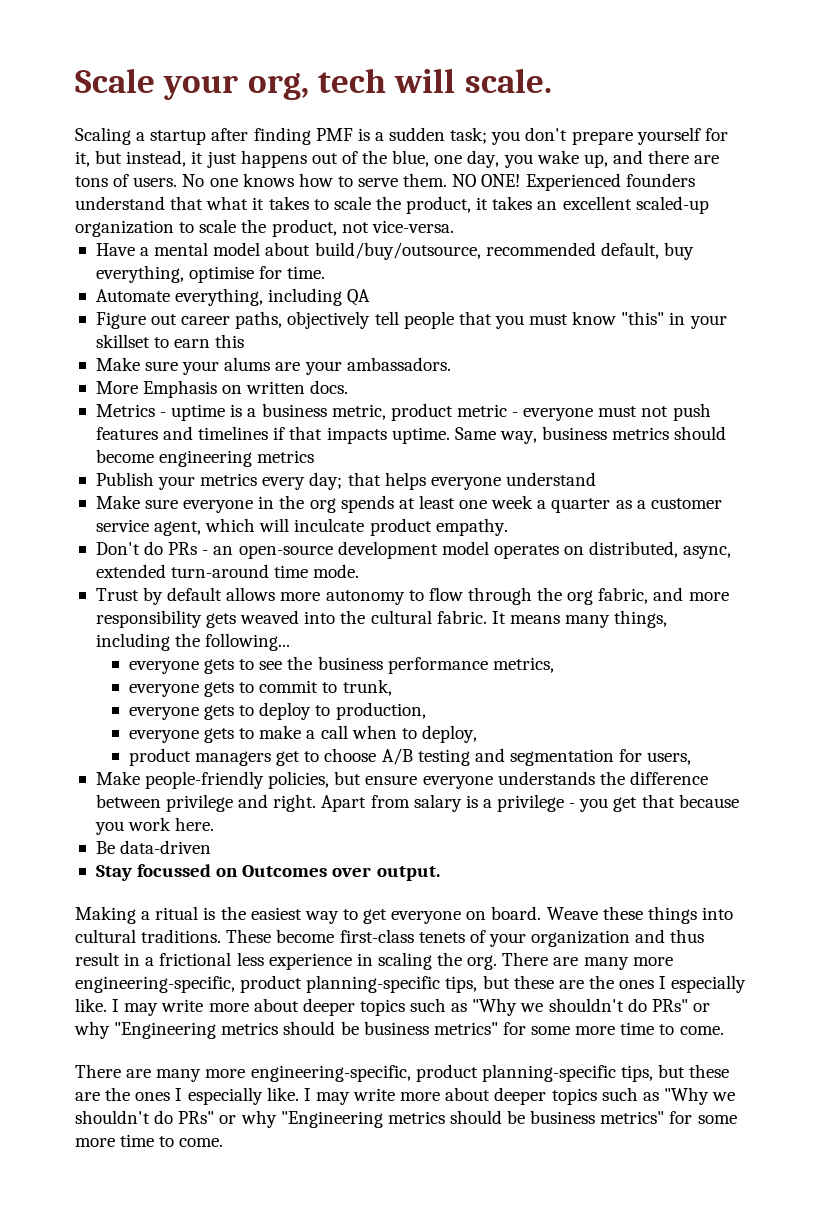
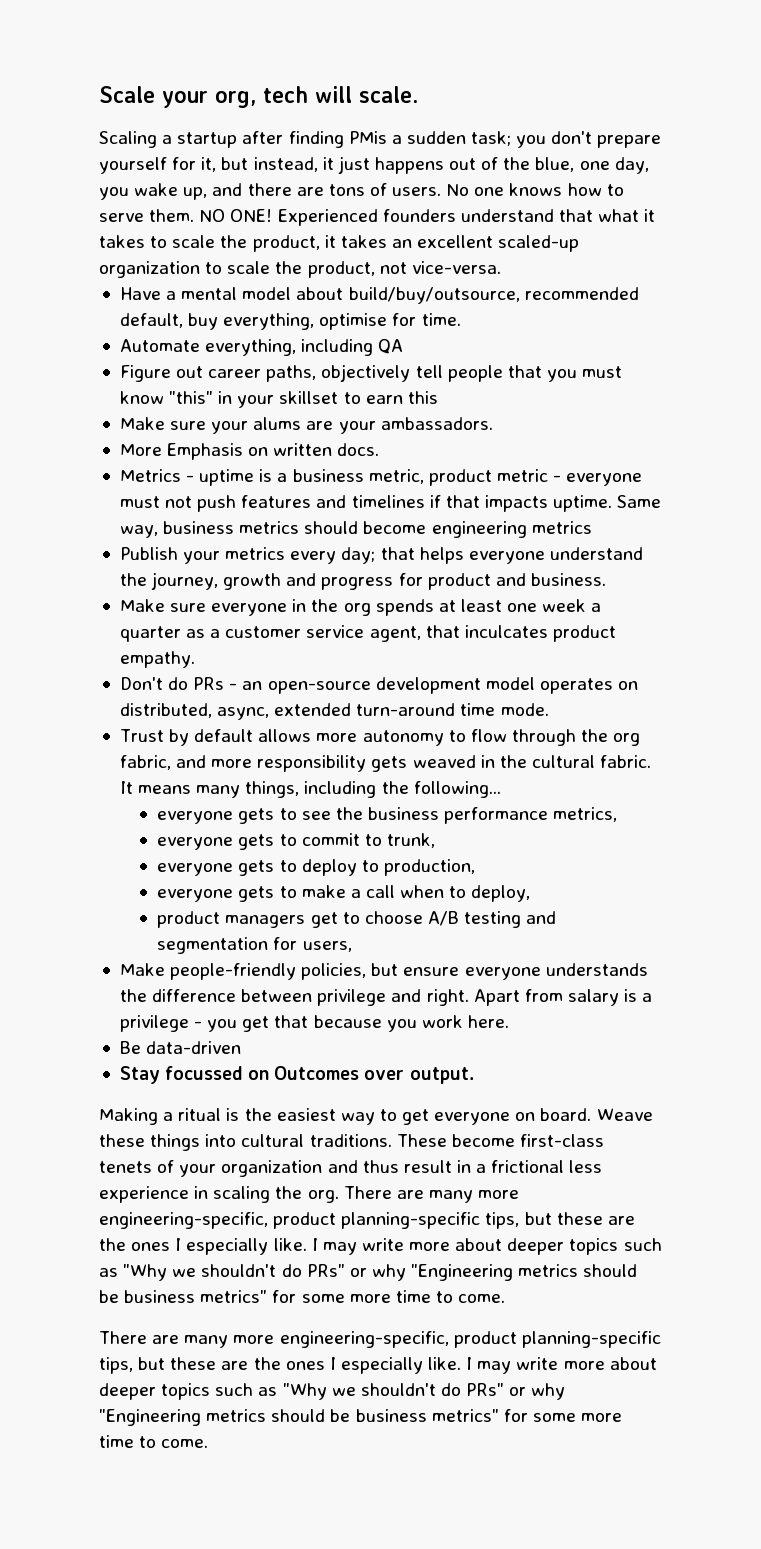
[315,128,370,141] PMF is -> [348,131,387,144] PMis
(596, 479) none -> [119,572,606,590] the journey, growth and progress for product and business.
[205,518,365,532] which will inculcate -> [425,625,548,638] that inculcates
[304,611,336,624] into -> [480,755,495,768] in

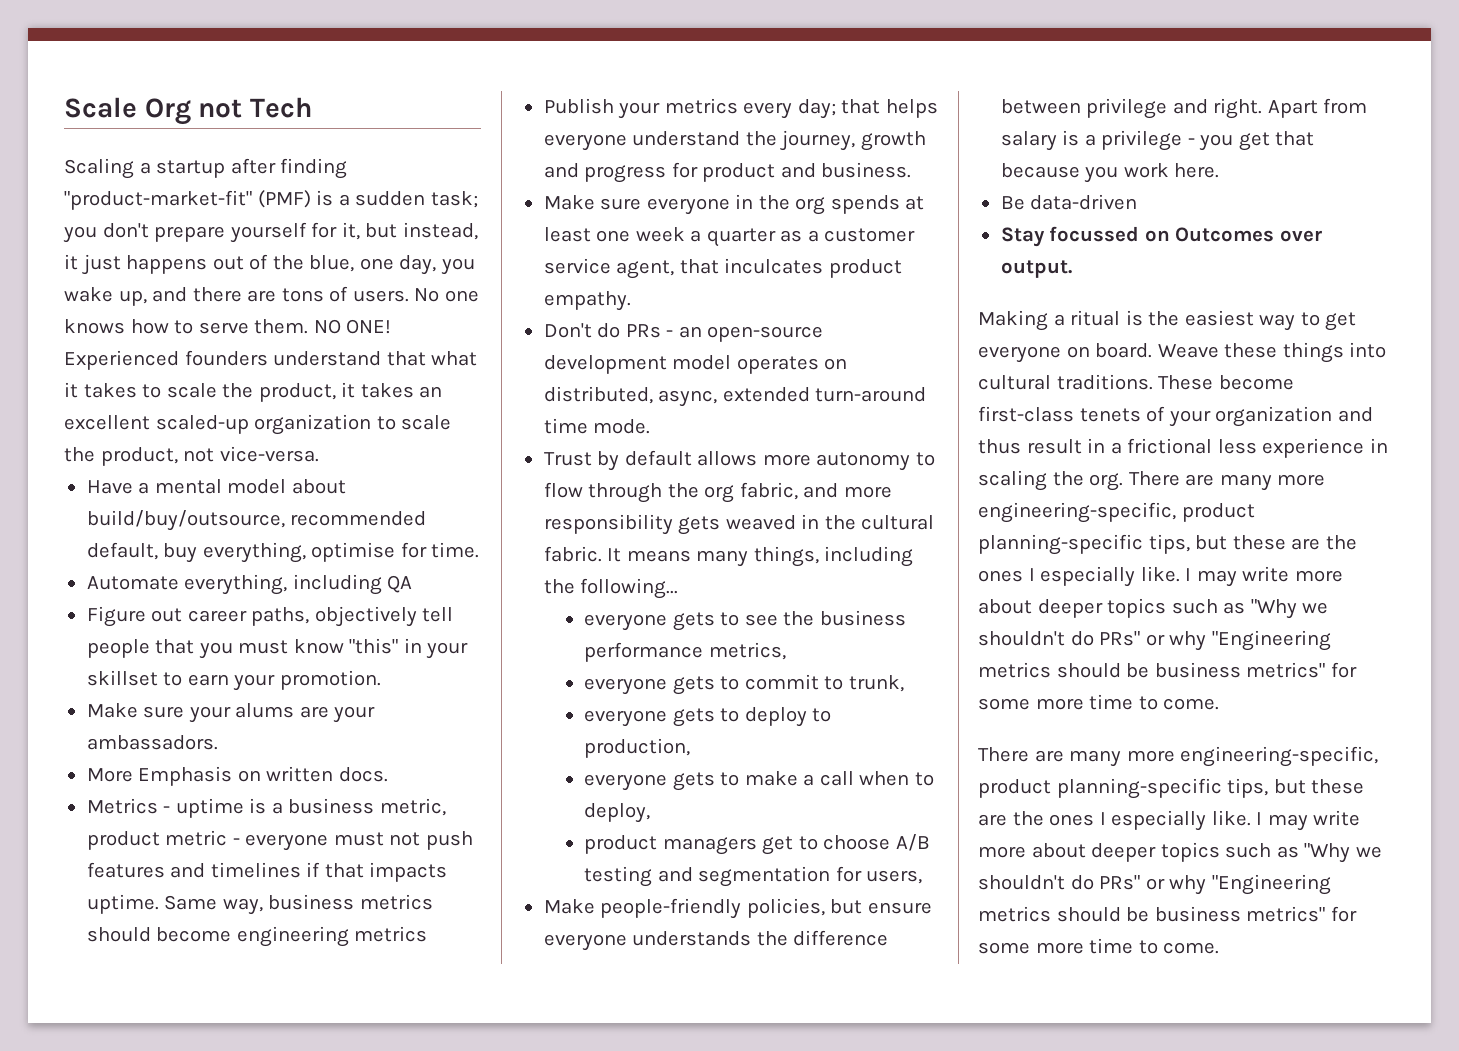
[162,86,418,108] your org, tech will scale. -> [144,97,312,125] Org not Tech
[348,131,387,144] PMis -> [64,190,334,210] "product-market-fit" (PMF) is
[407,391,438,404] this -> [233,670,381,691] your promotion.

